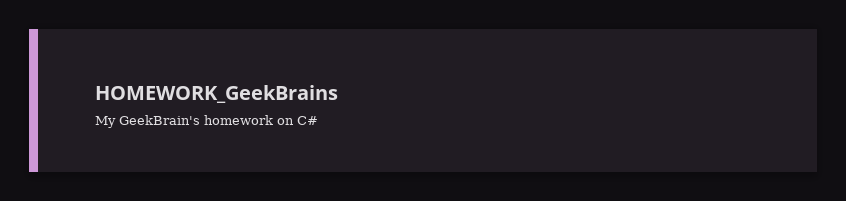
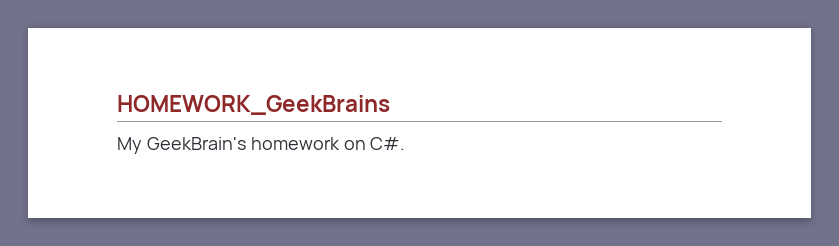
[297,116,318,125] C# -> [370,137,406,150] C#.

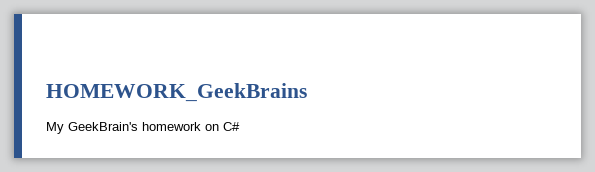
[370,137,406,150] C#. -> [223,122,240,131] C#

